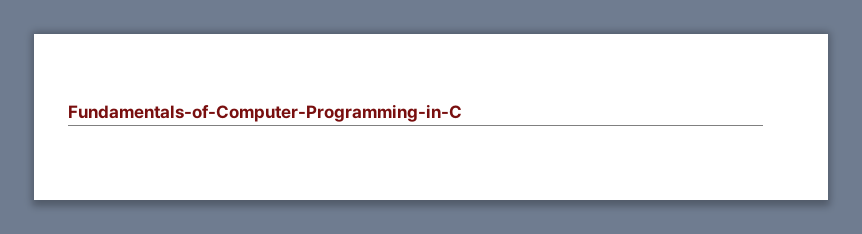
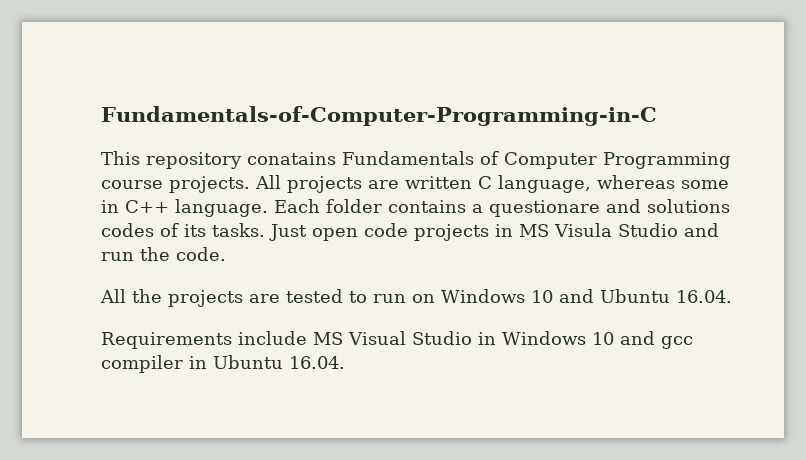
(462, 113) none -> [101,151,731,169] [101,175,729,193] [101,199,730,217] [101,223,719,241] [101,247,226,261] [100,289,732,307] [101,331,693,349] [101,355,345,373] // This repository conatains Fundamentals of Computer Programming course projects. All projects are written C language, whereas some in C++ language. Each folder contains a questionare and solutions codes of its tasks. Just open code projects in MS Visula Studio and run the code. // All the projects are tested to run on Windows 10 and Ubuntu 16.04. // Requirements include MS Visual Studio in Windows 10 and gcc compiler in Ubuntu 16.04.

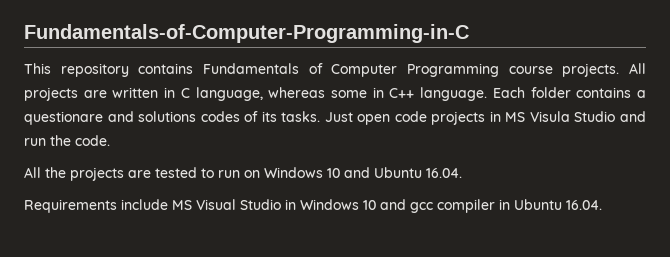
[247,152,336,165] conatains -> [138,63,194,74] contains
(472, 182) none -> [164,87,176,98] in

